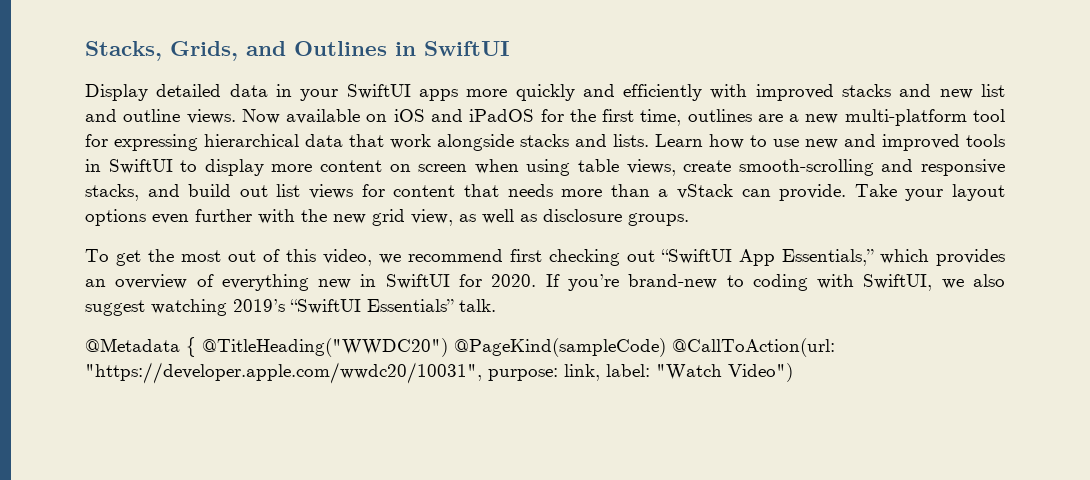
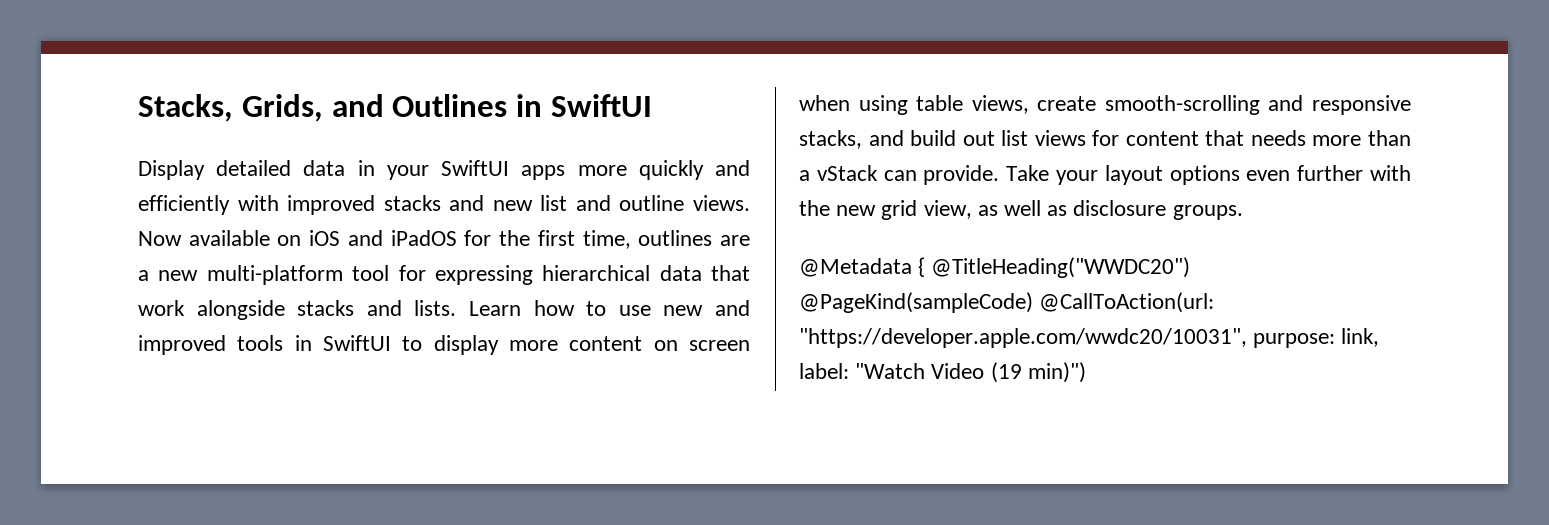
[85,249,1005,266] [85,274,1005,291] [85,299,496,316] // To get the most out of this video, we recommend first checking out “SwiftUI App Essentials,” which provides an overview of everything new in SwiftUI for 2020. If you’re brand-new to coding with SwiftUI, we also suggest watching 2019’s “SwiftUI Essentials” talk. -> (1243, 212) none
[728,363,793,382] Video") -> [931,362,1086,383] Video (19 min)")

